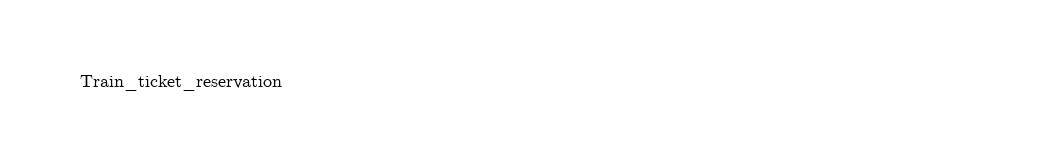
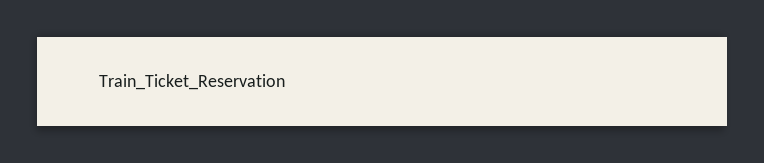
[80,75,282,91] Train_ticket_reservation -> [99,74,285,90] Train_Ticket_Reservation

